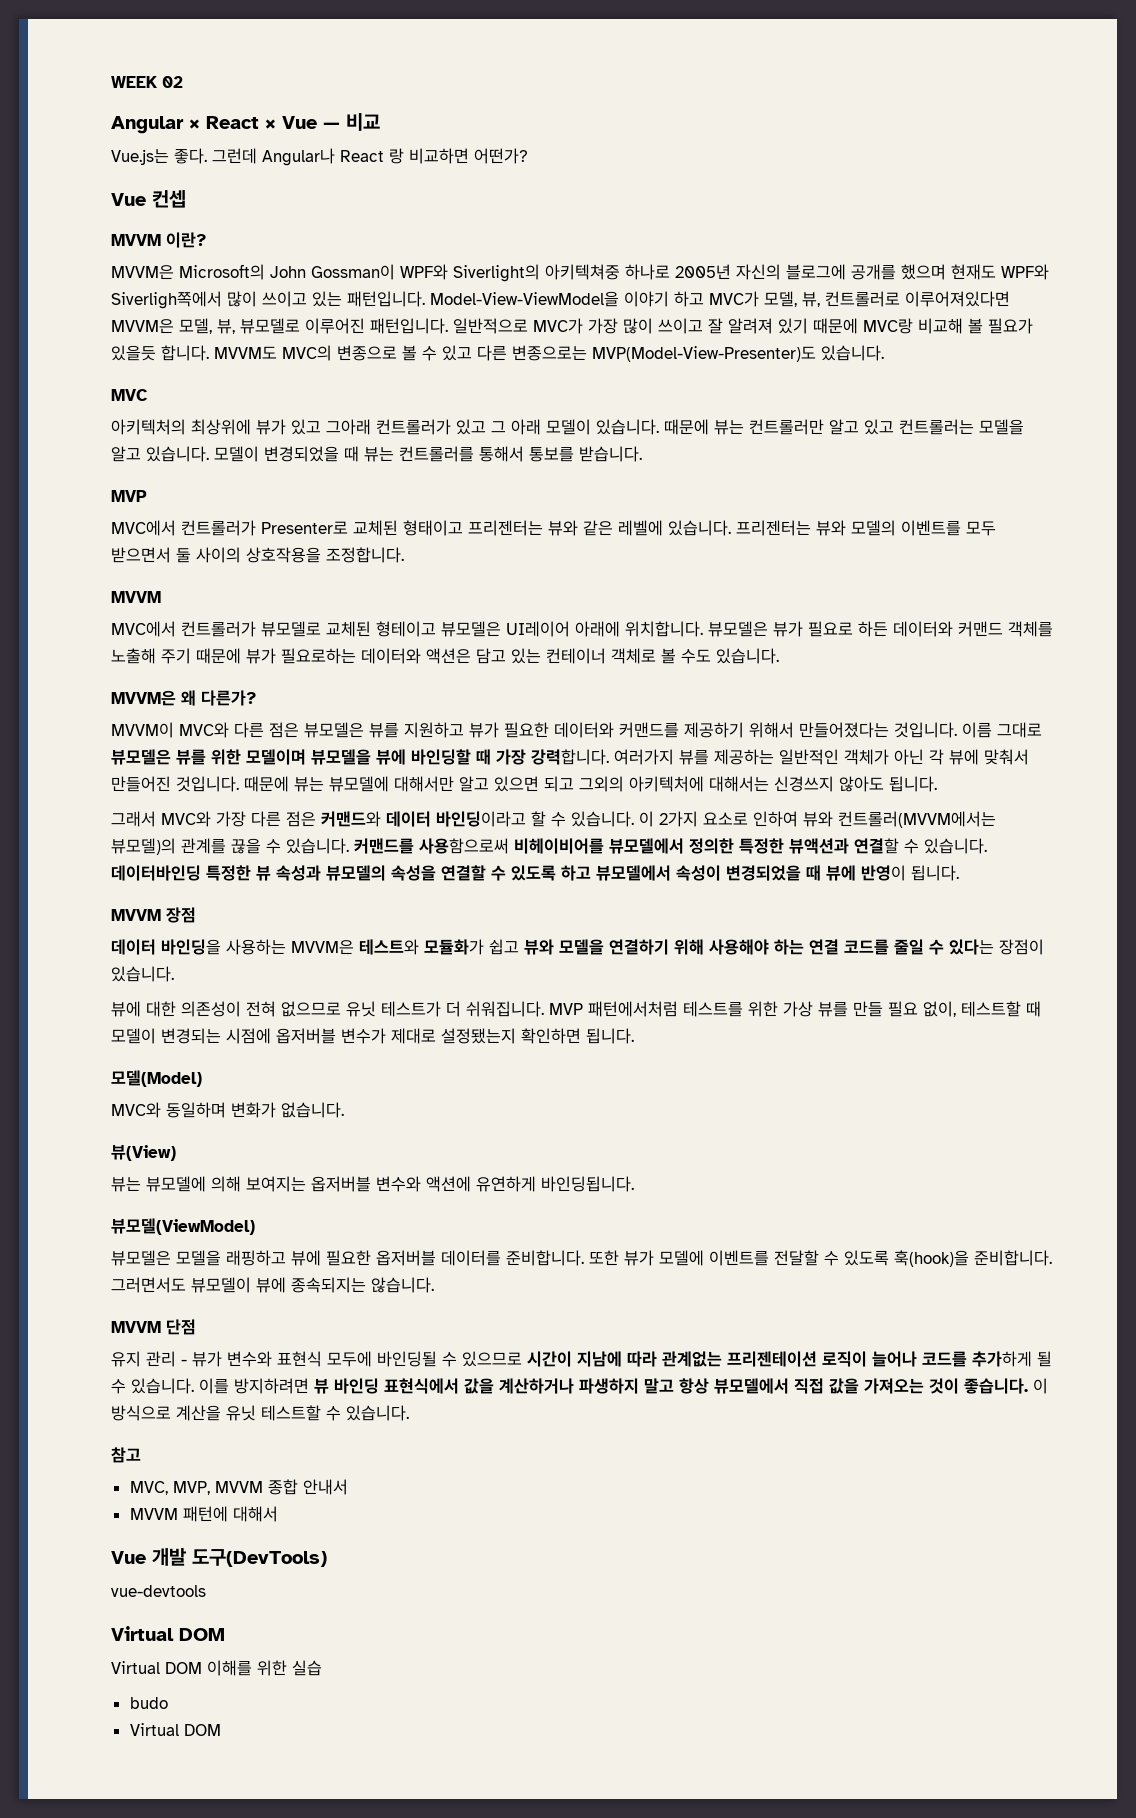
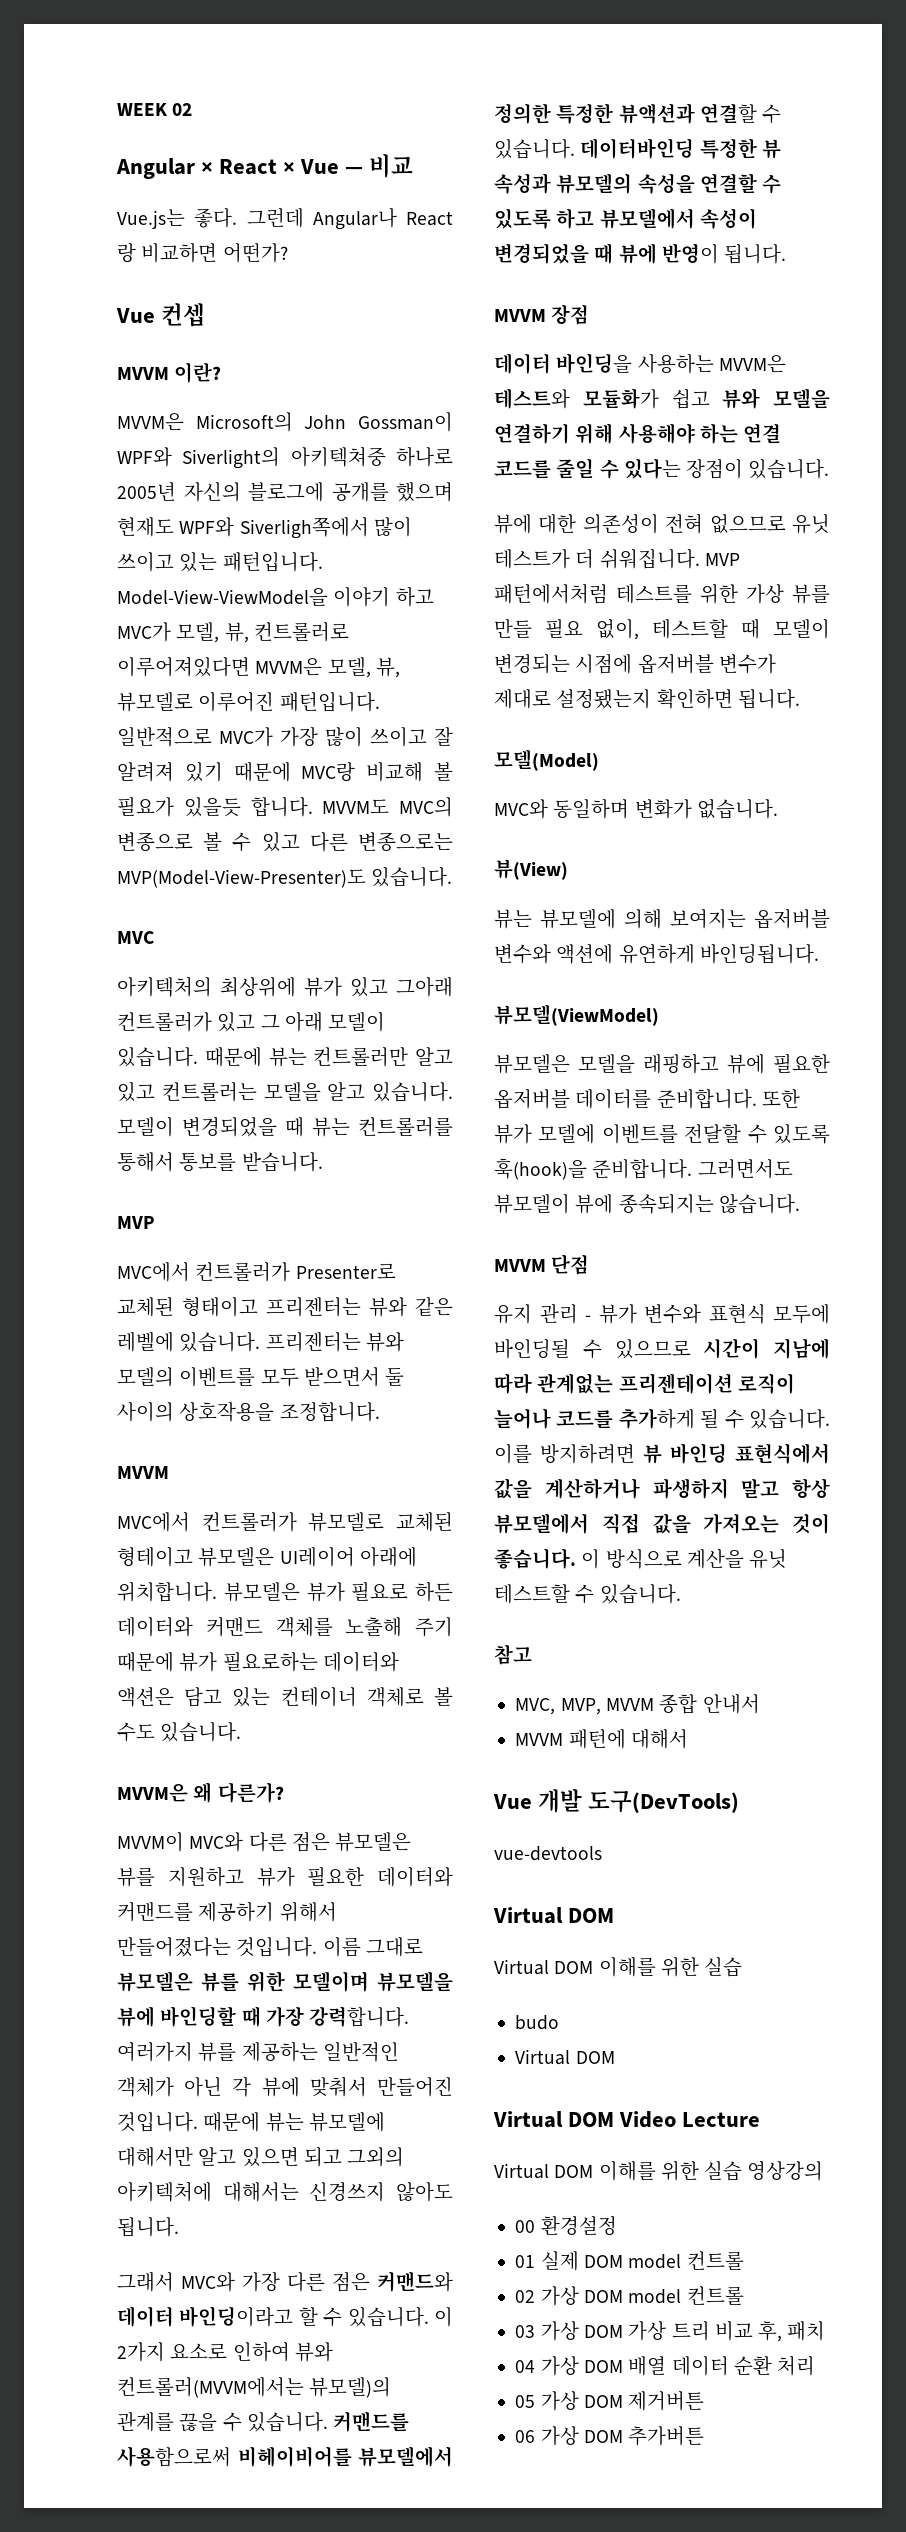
(221, 1730) none -> [493,2111,761,2128] [494,2161,824,2181] [515,2216,617,2236] [515,2251,744,2271] [515,2286,744,2306] [515,2321,826,2342] [515,2355,816,2376] [515,2391,705,2411] [515,2426,705,2446] // Virtual DOM Video Lecture // Virtual DOM 이해를 위한 실습 영상강의 // 00 환경설정 // 01 실제 DOM model 컨트롤 // 02 가상 DOM model 컨트롤 // 03 가상 DOM 가상 트리 비교 후, 패치 // 04 가상 DOM 배열 데이터 순환 처리 // 05 가상 DOM 제거버튼 // 06 가상 DOM 추가버튼

